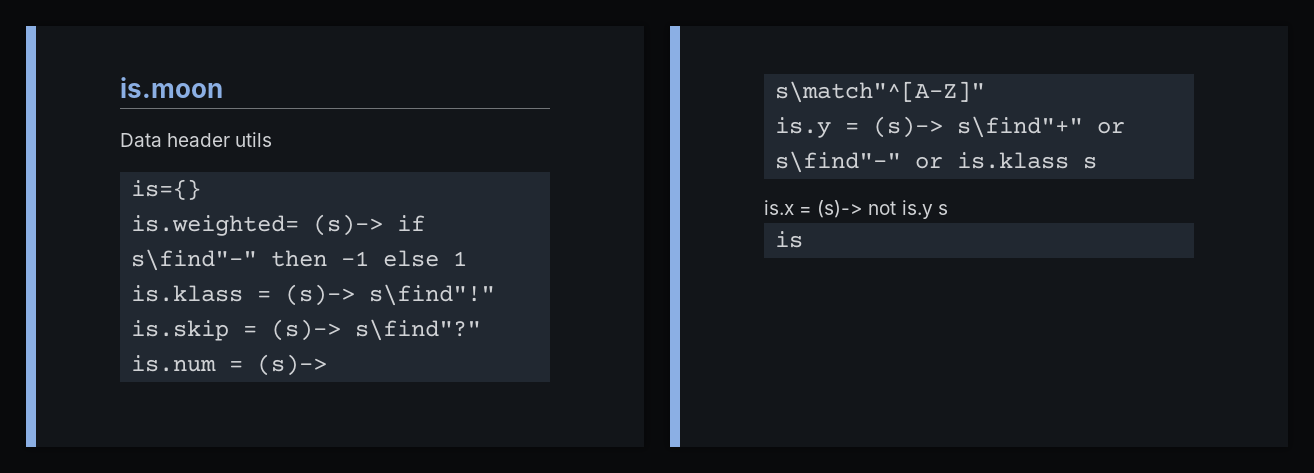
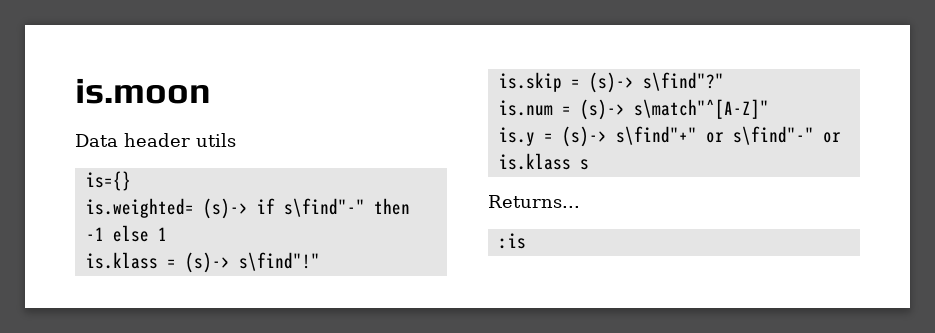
[764,200,948,219] [775,231,804,248] is.x = (s)-> not is.y s // is -> [488,195,580,208] [498,233,526,249] Returns... // :is

